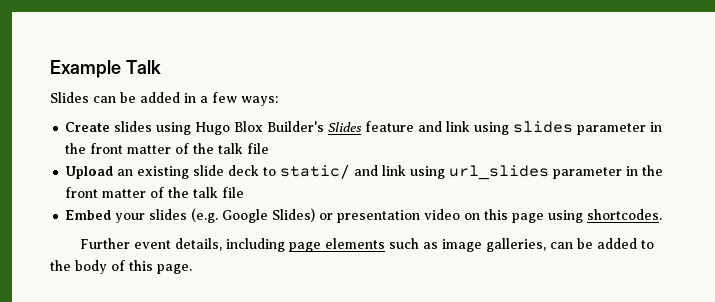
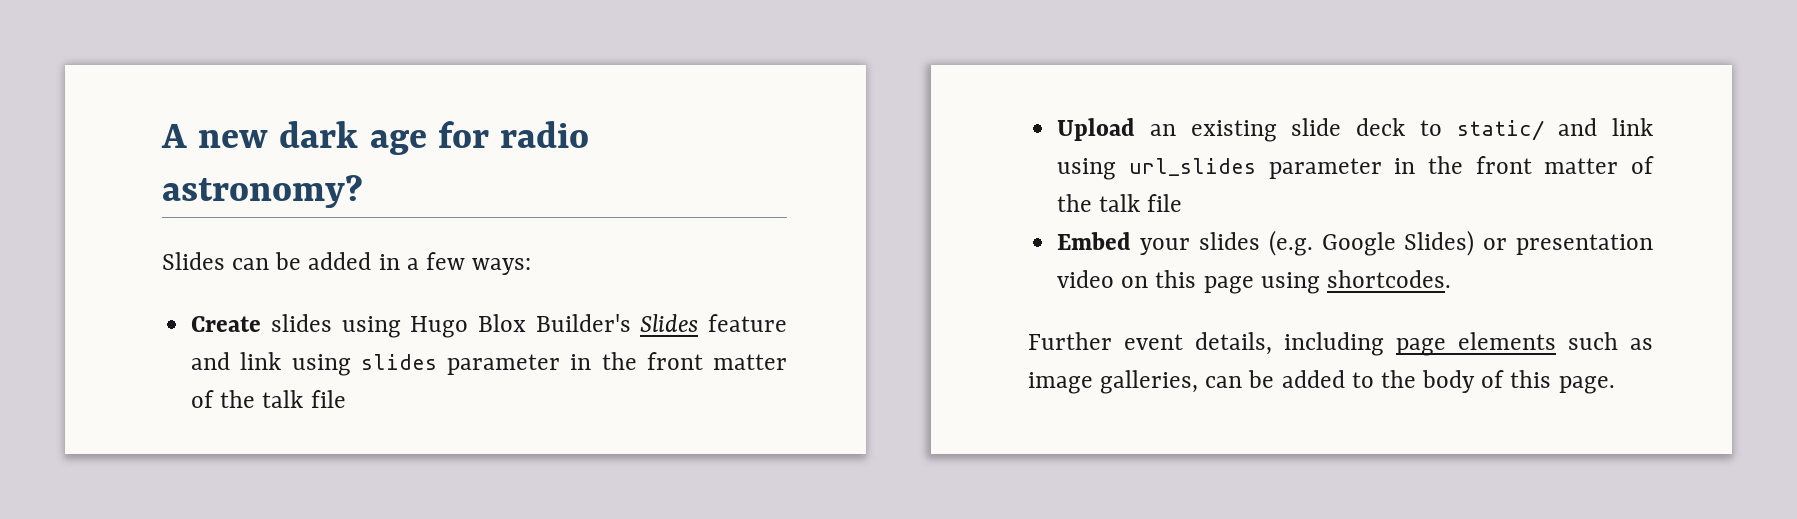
[50,60,161,78] Example Talk -> [161,121,590,155] [162,175,363,208] A new dark age for radio astronomy?

